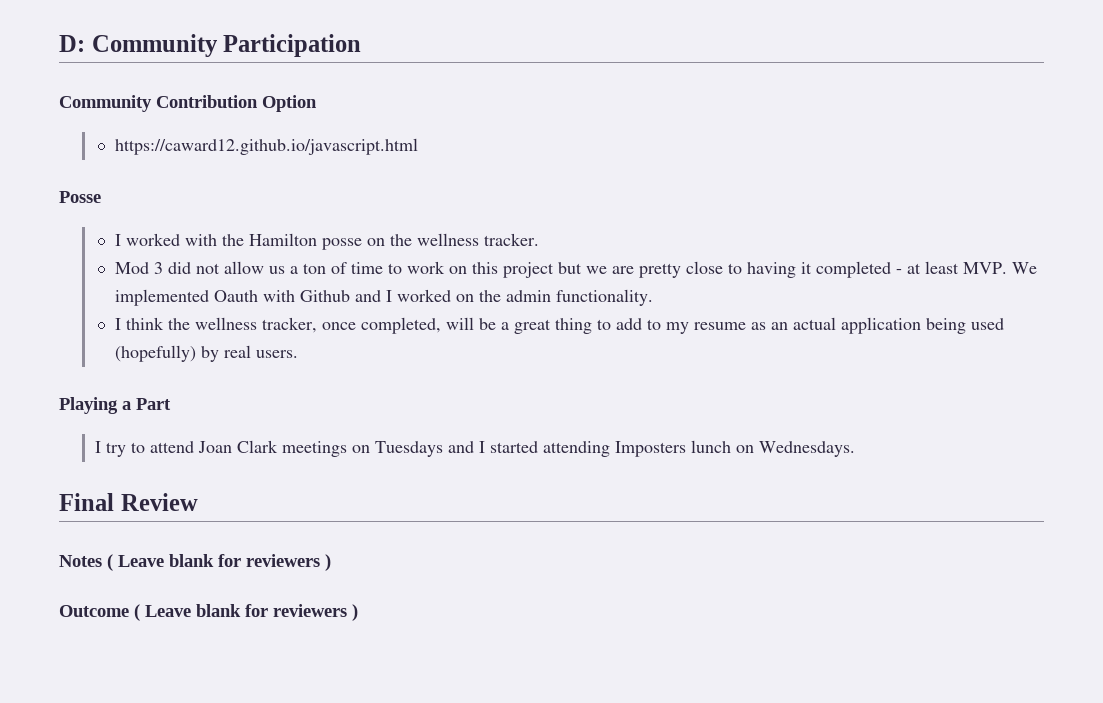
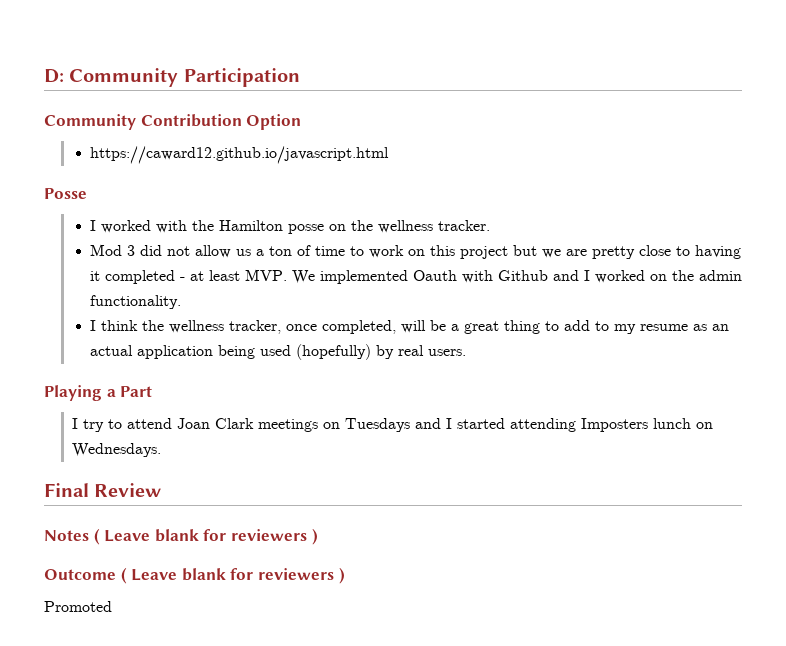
(358, 612) none -> [44,601,112,612] // Promoted

